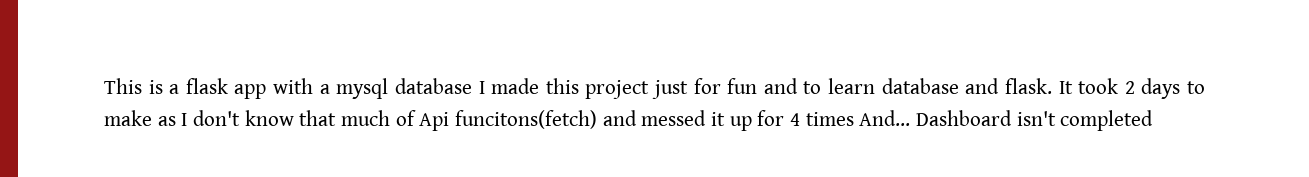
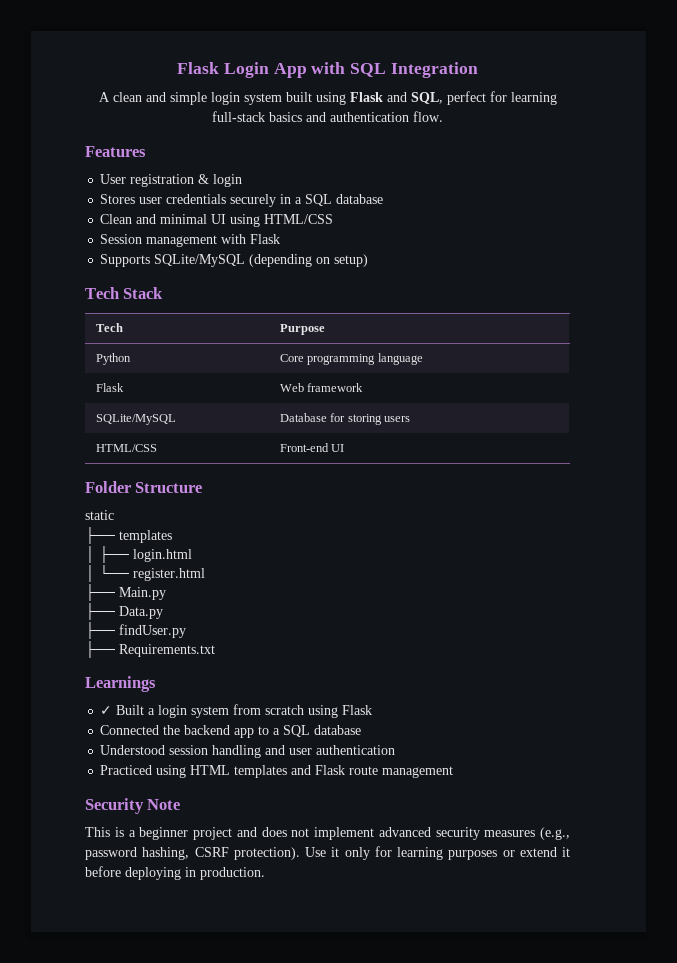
[104,78,1205,99] [104,110,1154,131] This is a flask app with a mysql database I made this project just for fun and to learn database and flask. It took 2 days to make as I don't know that much of Api funcitons(fetch) and messed it up for 4 times And... Dashboard isn't completed -> [177,62,478,78] [98,91,557,105] [212,111,443,122] [85,146,146,157] [100,174,243,187] [100,194,384,207] [100,214,334,227] [100,234,281,247] [100,254,369,267] [85,287,164,299] [95,323,123,332] [279,324,325,335] [95,353,131,365] [279,353,423,365] [95,383,124,392] [279,383,364,392] [95,414,176,425] [279,413,411,425] [95,444,157,452] [279,443,345,452] [85,481,203,493] [85,510,114,520] [85,527,172,544] [85,546,192,563] [85,565,205,582] [85,584,166,601] [85,603,163,620] [85,622,186,639] [85,641,215,658] [85,676,156,692] [100,704,373,718] [100,725,362,738] [100,745,396,758] [100,765,454,778] [85,798,181,814] [85,827,570,840] [85,846,570,860] [85,866,265,880] Flask Login App with SQL Integration // A clean and simple login system built using Flask and SQL, perfect for learning full-stack basics and authentication flow. // Features // User registration & login // Stores user credentials securely in a SQL database // Clean and minimal UI using HTML/CSS // Session management with Flask // Supports SQLite/MySQL (depending on setup) // Tech Stack // Tech | Purpose // Python | Core programming language // Flask | Web framework // SQLite/MySQL | Database for storing users // HTML/CSS | Front-end UI // Folder Structure // static // ├── templates // │ ├── login.html // │ └── register.html // ├── Main.py // ├── Data.py // ├── findUser.py // ├── Requirements.txt // Learnings // ✓ Built a login system from scratch using Flask // Connected the backend app to a SQL database // Understood session handling and user authentication // Practiced using HTML templates and Flask route management // Security Note // This is a beginner project and does not implement advanced security measures (e.g., password hashing, CSRF protection). Use it only for learning purposes or extend it before deploying in production.

